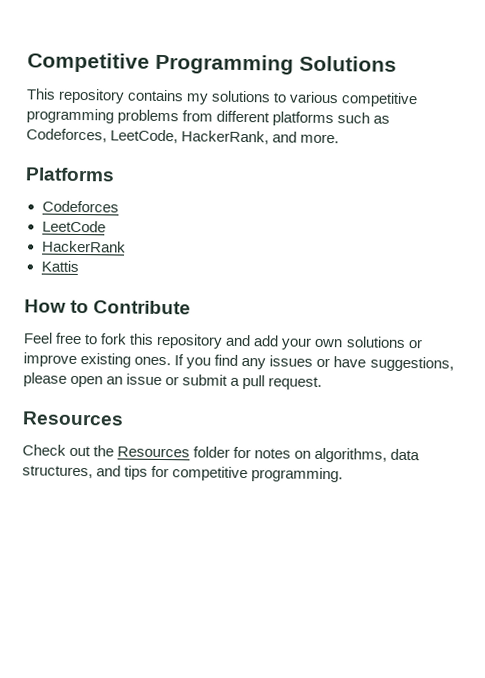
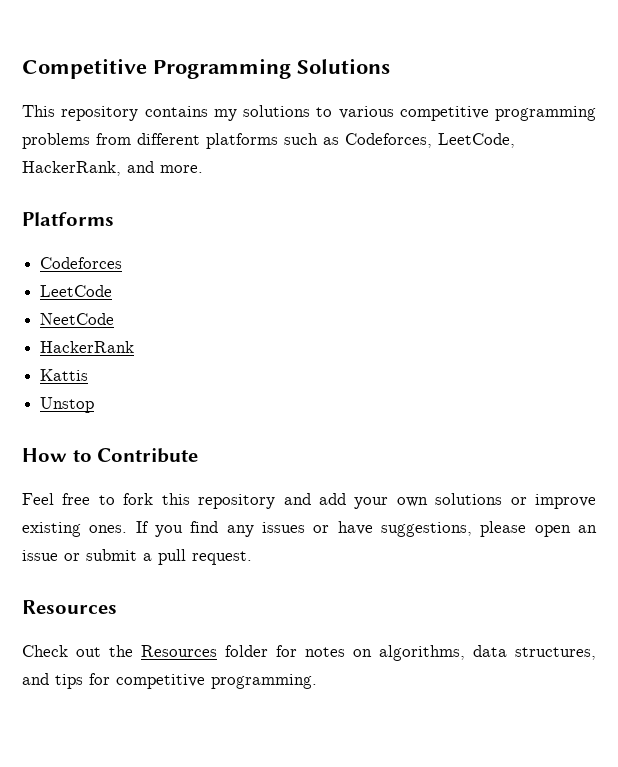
(106, 226) none -> [40,313,115,325] // NeetCode
(79, 266) none -> [40,397,95,413] // Unstop

